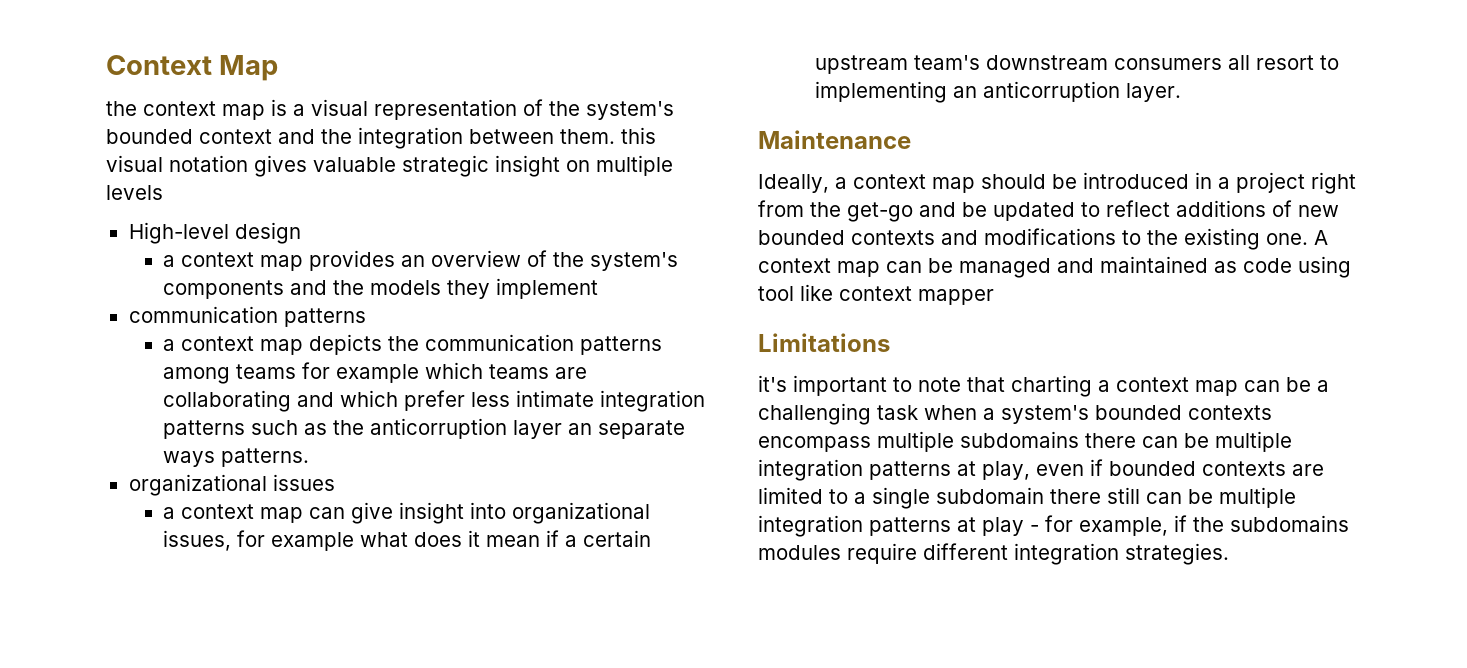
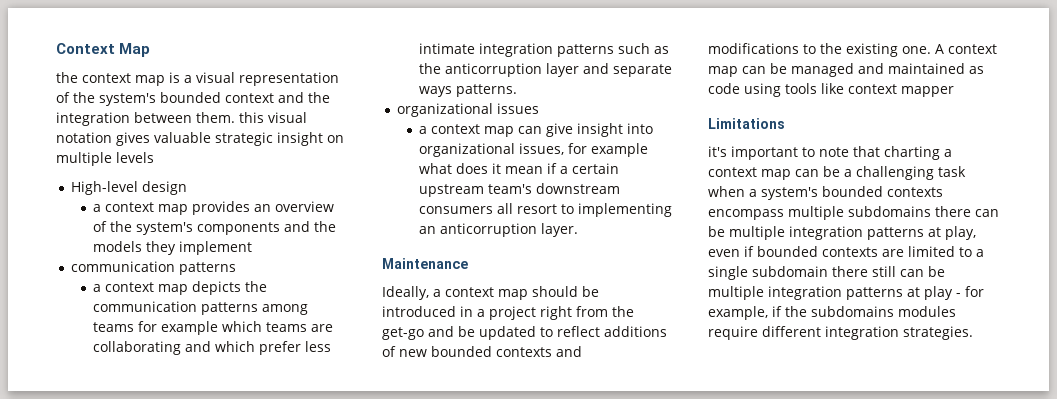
[568,423,593,435] an -> [582,63,609,74] and
[758,286,794,301] tool -> [785,83,817,94] tools

